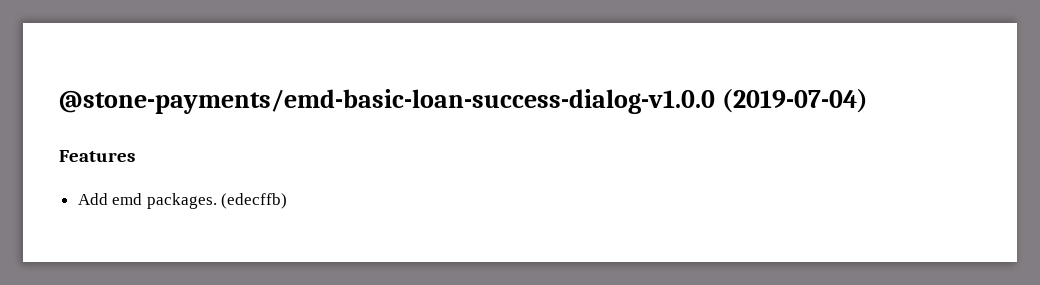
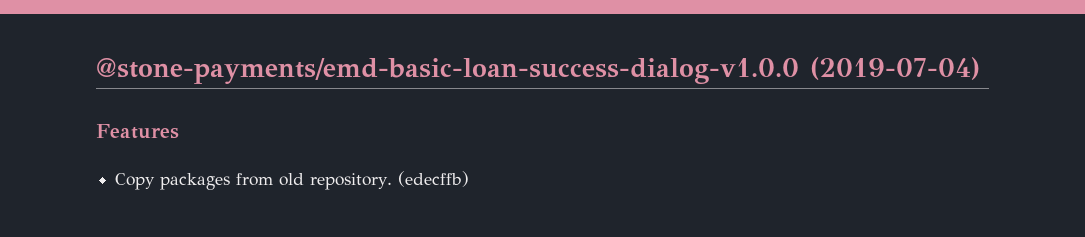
[77,193,217,209] Add emd packages. -> [115,173,393,190] Copy packages from old repository.

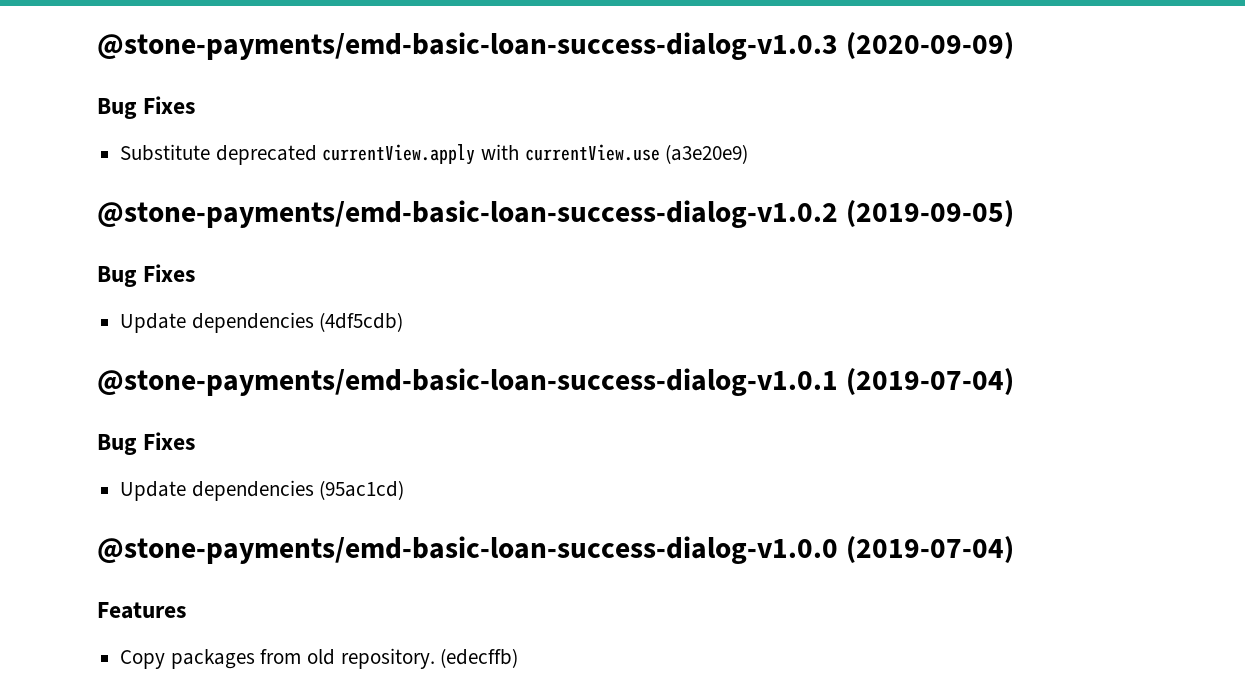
(96, 71) none -> [97,32,1014,60] [97,96,196,119] [120,144,749,165] [97,200,1014,228] [97,264,196,287] [120,312,404,333] [97,368,1014,396] [97,432,196,455] [120,480,405,501] @stone-payments/emd-basic-loan-success-dialog-v1.0.3 (2020-09-09) // Bug Fixes // Substitute deprecated currentView.apply with currentView.use (a3e20e9) // @stone-payments/emd-basic-loan-success-dialog-v1.0.2 (2019-09-05) // Bug Fixes // Update dependencies (4df5cdb) // @stone-payments/emd-basic-loan-success-dialog-v1.0.1 (2019-07-04) // Bug Fixes // Update dependencies (95ac1cd) //

